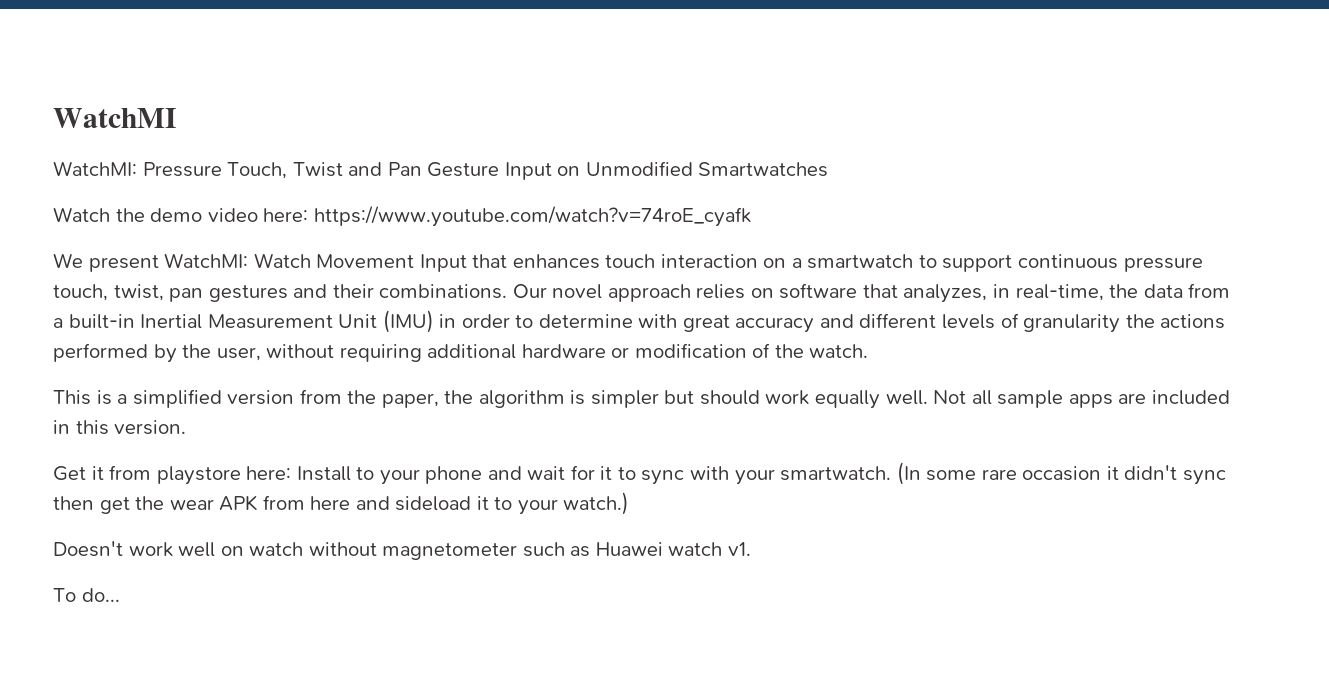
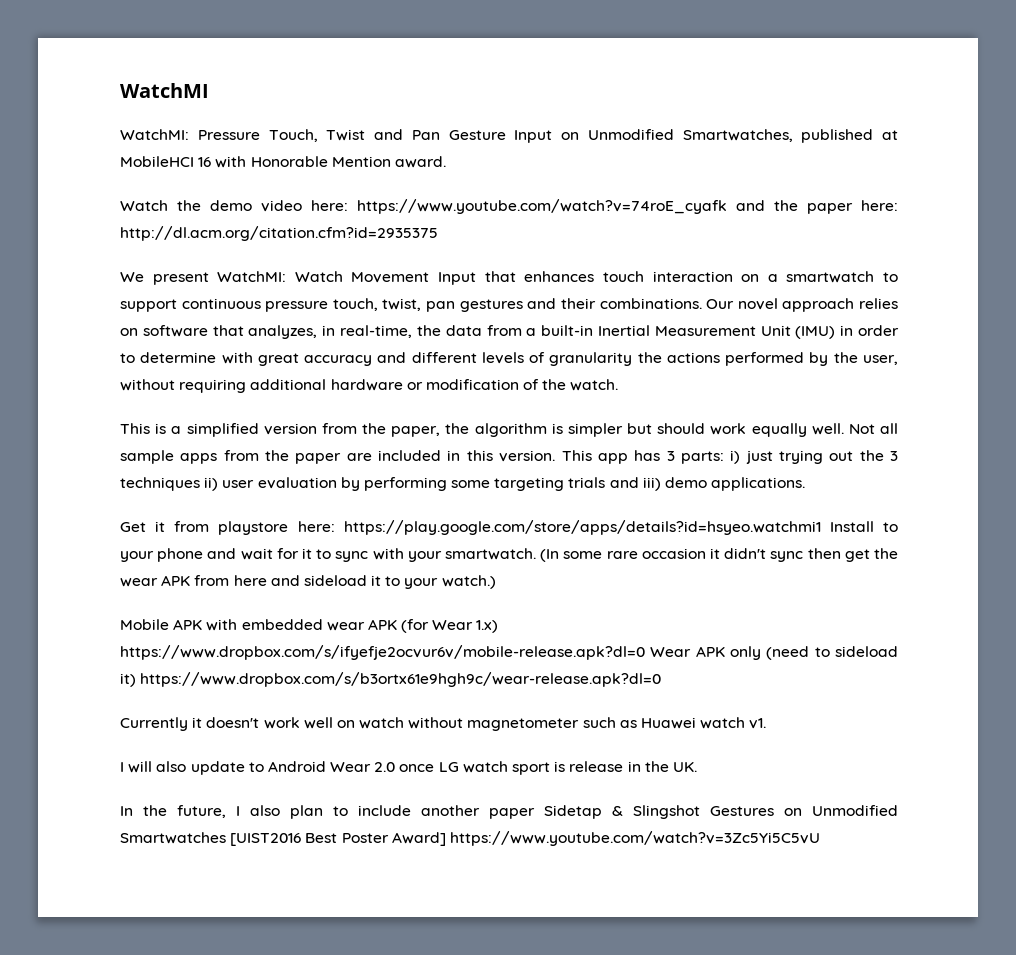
[698,162,829,177] Smartwatches -> [682,129,898,143] [120,156,446,168] Smartwatches, published at MobileHCI 16 with Honorable Mention award.
(751, 216) none -> [736,200,898,214] [120,226,438,241] and the paper here: http://dl.acm.org/citation.cfm?id=2935375
(1113, 401) none -> [223,450,342,464] from the paper
(187, 427) none -> [561,450,899,464] [120,477,806,491] This app has 3 parts: i) just trying out the 3 techniques ii) user evaluation by performing some targeting trials and iii) demo applications.
(292, 473) none -> [343,520,821,535] https://play.google.com/store/apps/details?id=hsyeo.watchmi1
[53,541,123,557] Doesn't -> [120,619,499,633] [120,645,899,660] [120,672,662,687] [120,717,260,731] Mobile APK with embedded wear APK (for Wear 1.x) https://www.dropbox.com/s/ifyefje2ocvur6v/mobile-release.apk?dl=0 Wear APK only (need to sideload it) https://www.dropbox.com/s/b3ortx61e9hgh9c/wear-release.apk?dl=0 // Currently it doesn't
[53,588,120,602] To do... -> [120,761,697,775] [120,805,898,819] [120,831,820,846] I will also update to Android Wear 2.0 once LG watch sport is release in the UK. // In the future, I also plan to include another paper Sidetap & Slingshot Gestures on Unmodified Smartwatches [UIST2016 Best Poster Award] https://www.youtube.com/watch?v=3Zc5Yi5C5vU

